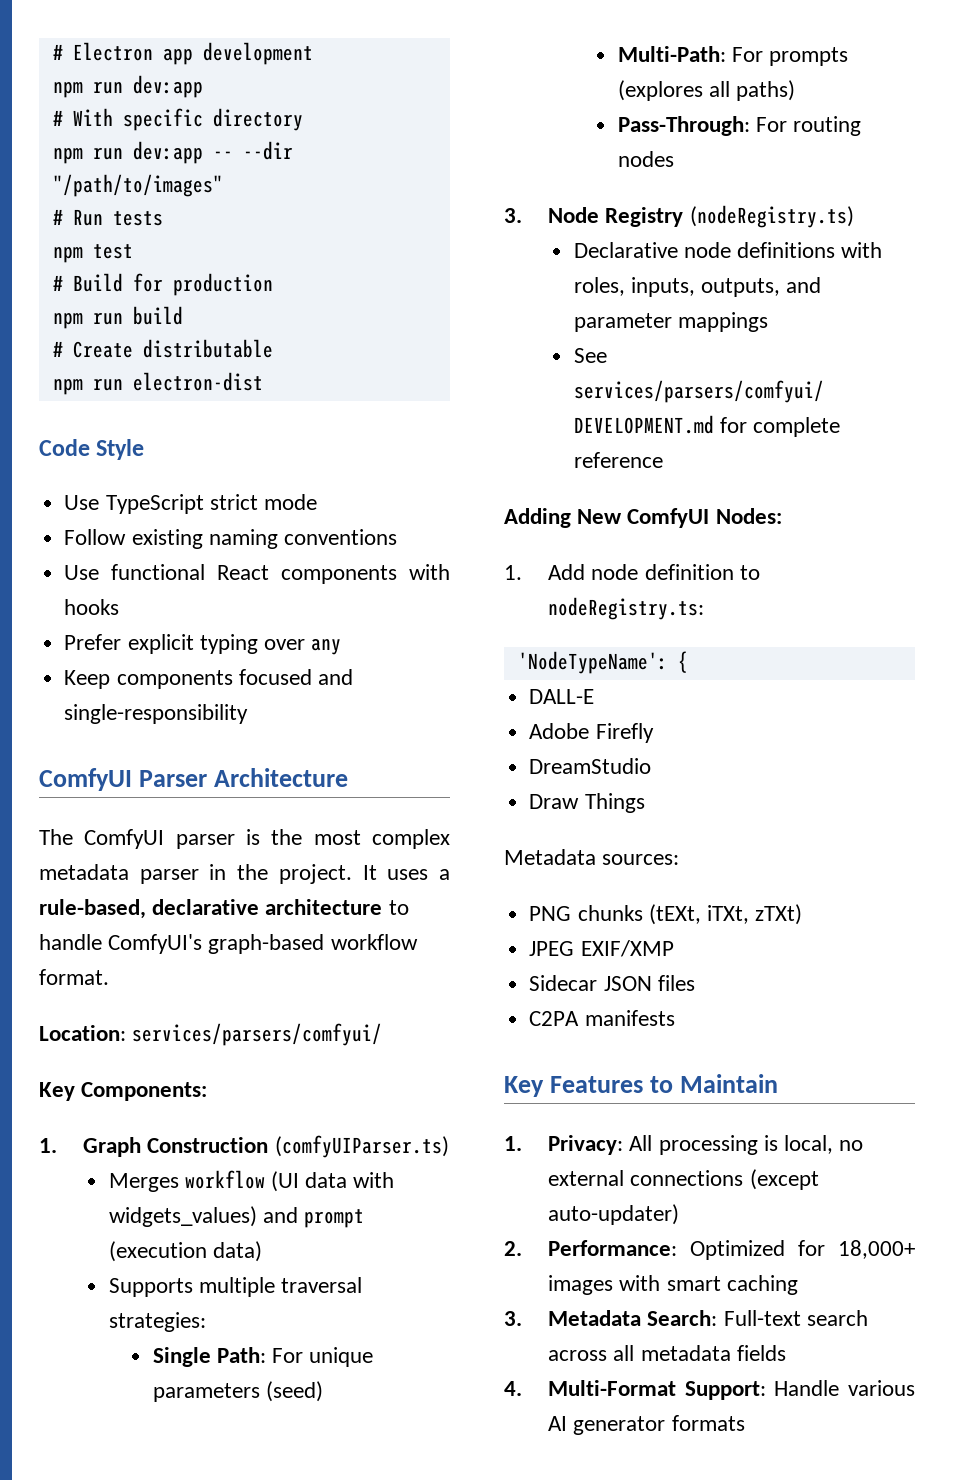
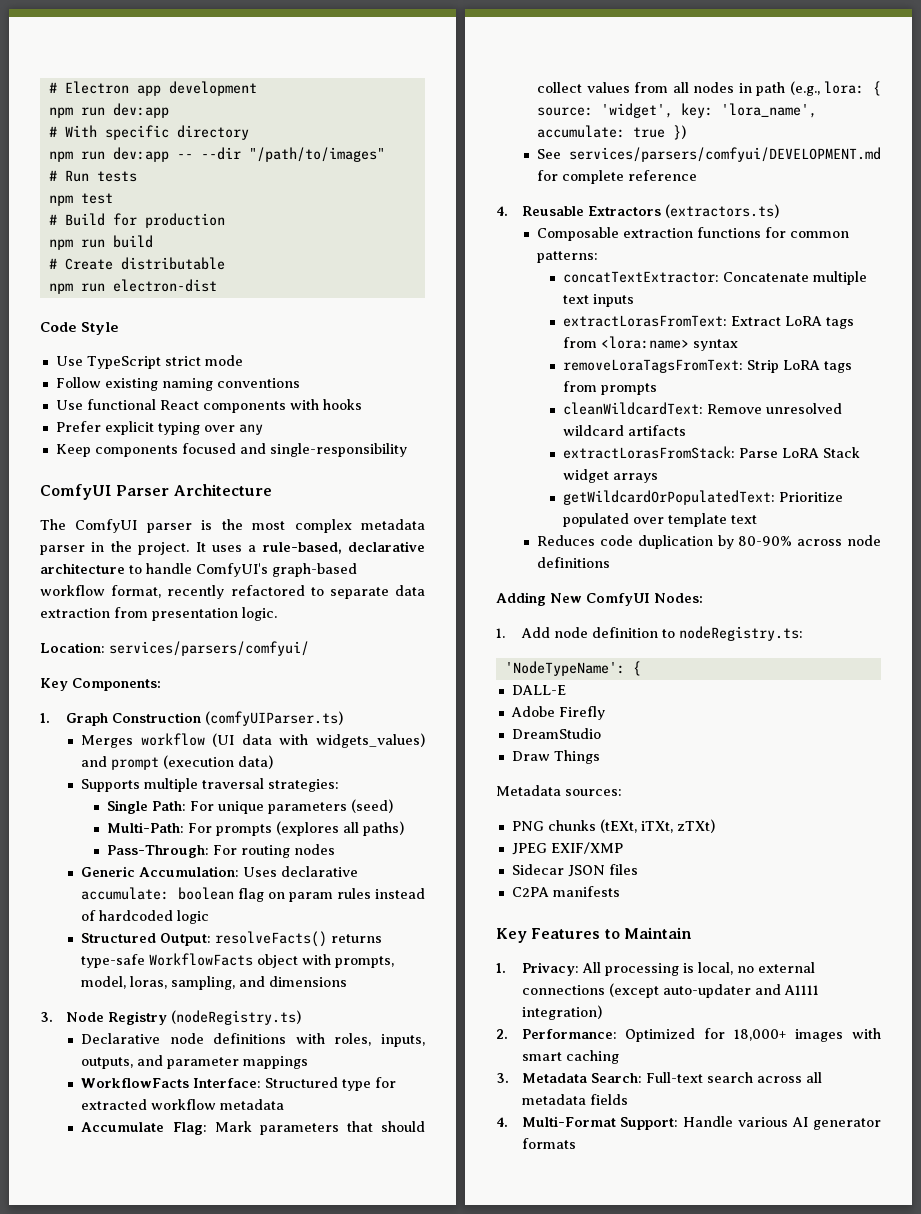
[39,969,109,985] format. -> [111,585,426,599] [40,607,277,621] format, recently refactored to separate data extraction from presentation logic.
(674, 159) none -> [81,866,359,877] [81,887,425,902] [81,910,210,924] [81,931,383,947] [81,953,395,968] [81,976,348,990] // Generic Accumulation: Uses declarative accumulate: boolean flag on param rules instead of hardcoded logic // Structured Output: resolveFacts() returns type-safe WorkflowFacts object with prompts, model, loras, sampling, and dimensions
(768, 322) none -> [81,1077,397,1091] [81,1099,285,1110] [81,1121,425,1135] [537,81,881,96] [537,103,818,118] [537,125,687,140] // WorkflowFacts Interface: Structured type for extracted workflow metadata // Accumulate Flag: Mark parameters that should collect values from all nodes in path (e.g., lora: { source: 'widget', key: 'lora_name', accumulate: true })
(663, 460) none -> [496,204,779,218] [537,227,850,241] [537,251,599,263] [562,271,867,285] [562,294,634,307] [562,315,854,329] [562,336,738,351] [562,359,852,373] [562,381,657,395] [562,402,842,415] [562,425,686,436] [562,446,860,459] [562,469,658,483] [562,490,843,505] [562,513,757,527] [537,535,881,549] [537,557,611,568] // 4. Reusable Extractors (extractors.ts) // Composable extraction functions for common patterns: // concatTextExtractor: Concatenate multiple text inputs // extractLorasFromText: Extract LoRA tags from <lora:name> syntax // removeLoraTagsFromText: Strip LoRA tags from prompts // cleanWildcardText: Remove unresolved wildcard artifacts // extractLorasFromStack: Parse LoRA Stack widget arrays // getWildcardOrPopulatedText: Prioritize populated over template text // Reduces code duplication by 80-90% across node definitions
[548,1204,680,1225] auto-updater) -> [662,984,819,998] [521,1005,602,1020] auto-updater and A1111 integration)

